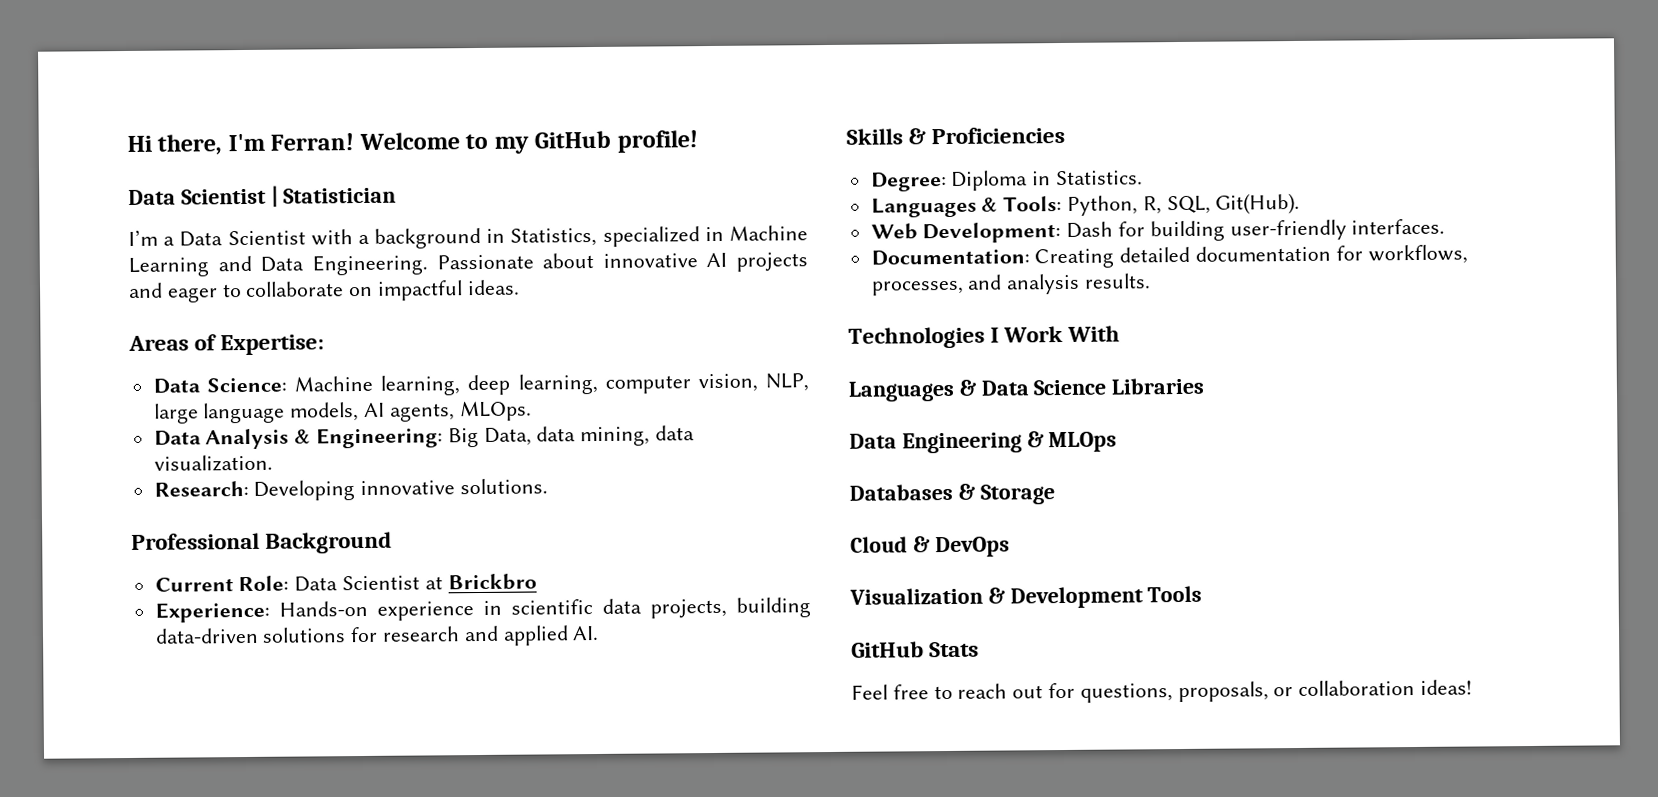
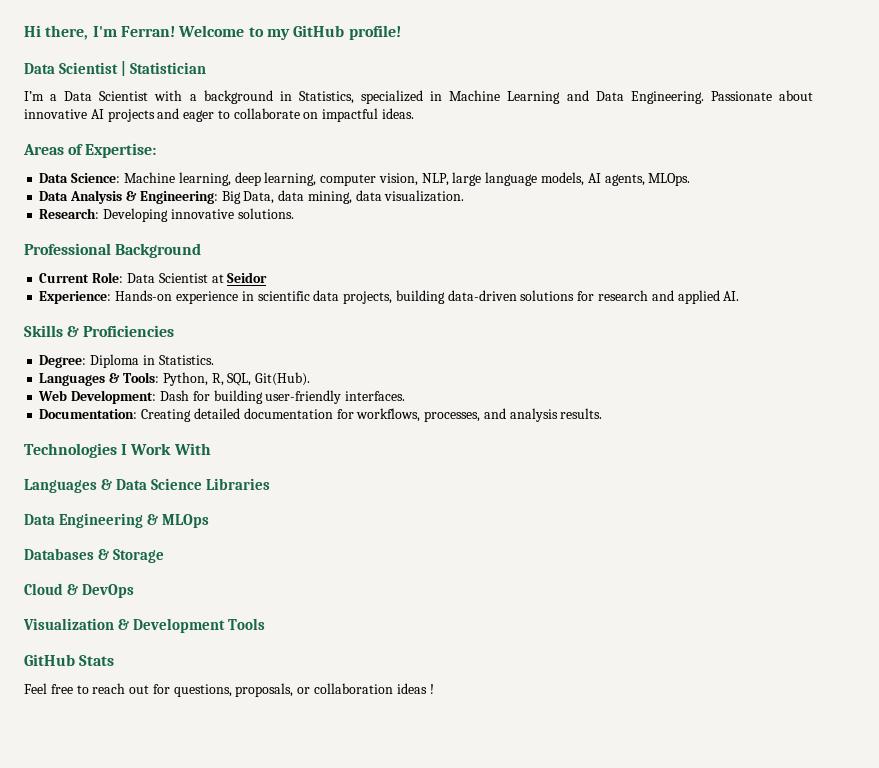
[447,573,537,591] Brickbro -> [227,272,268,283] Seidor
[1420,679,1473,695] ideas! -> [396,683,434,694] ideas !

